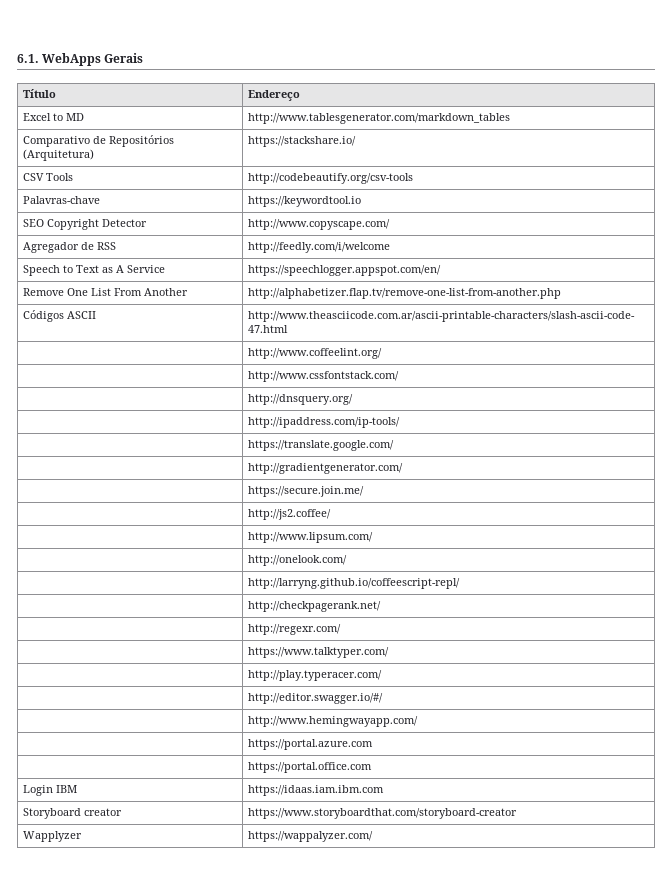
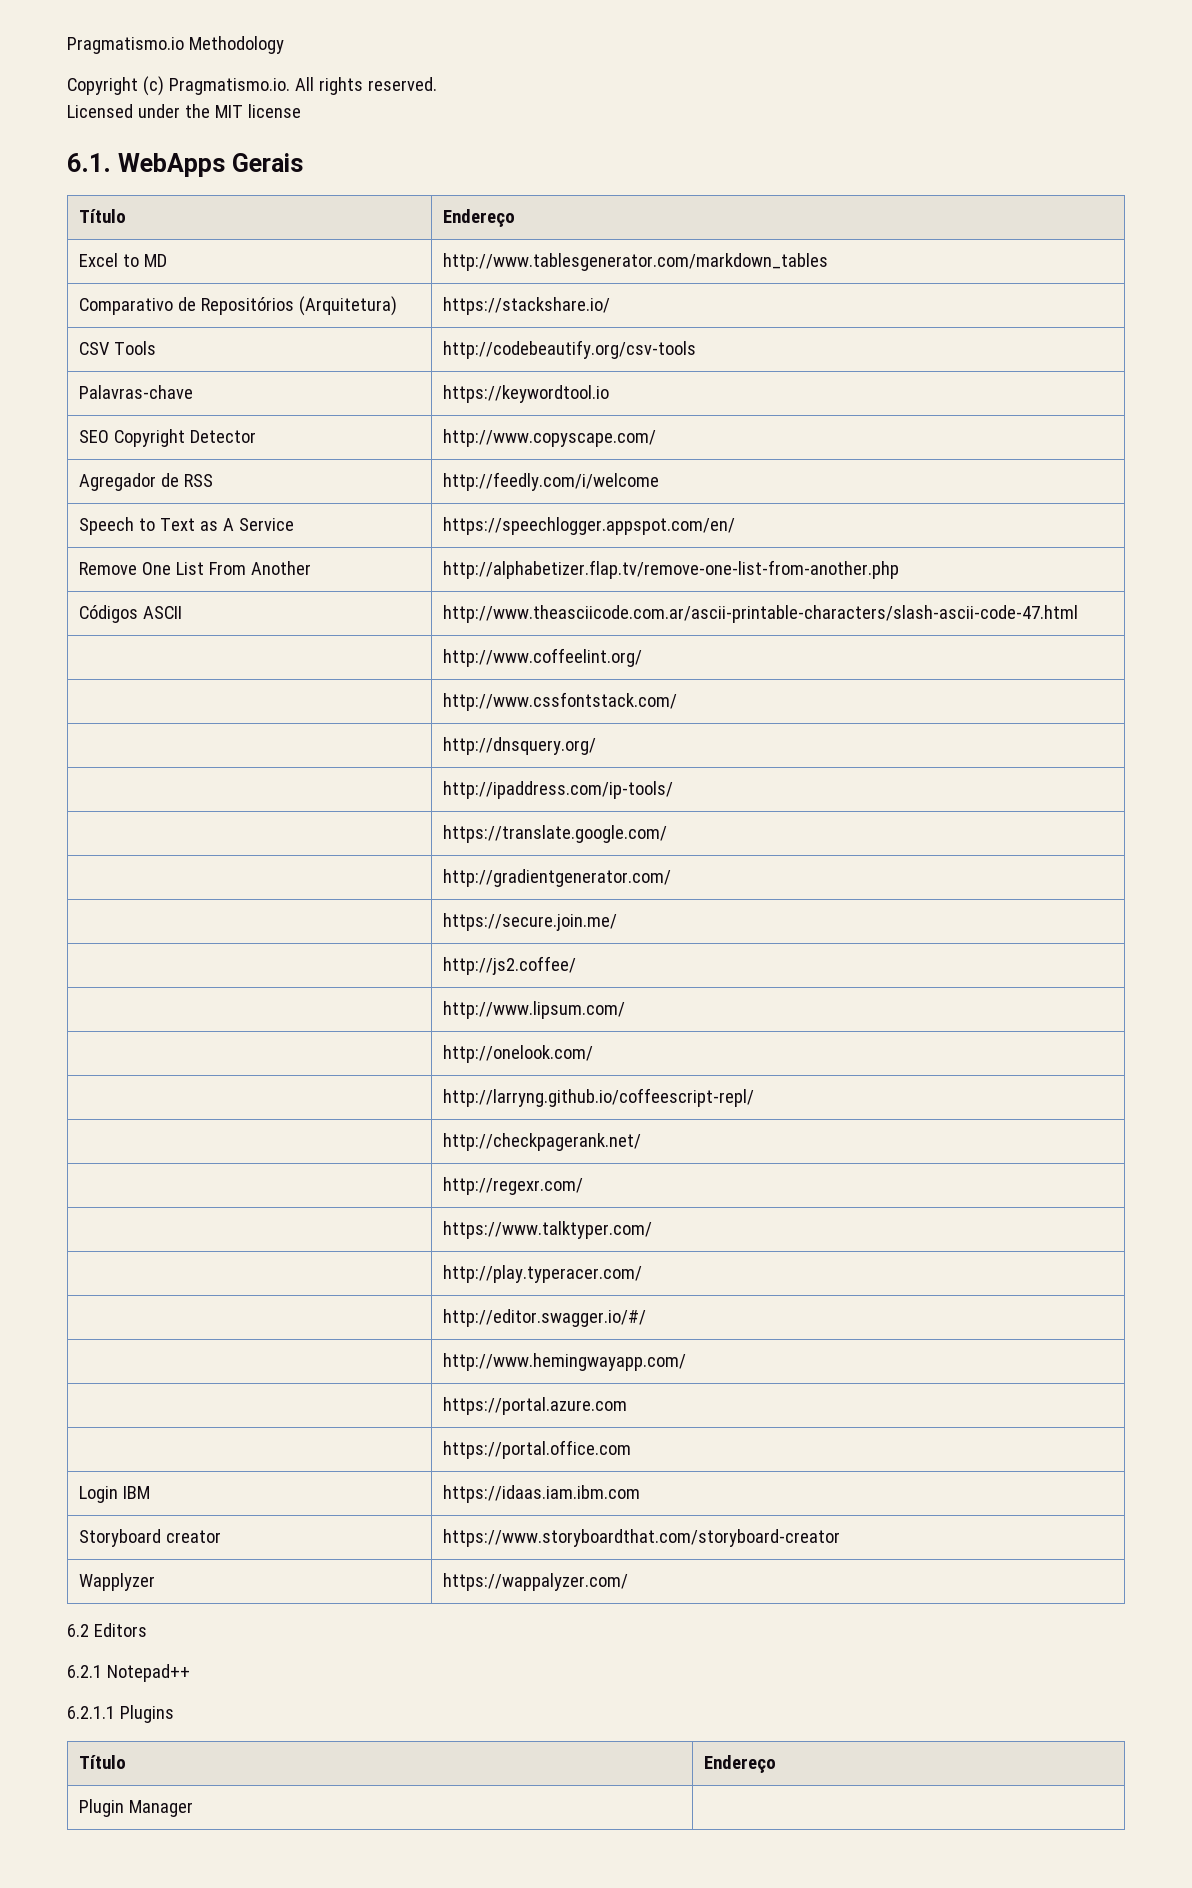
(17, 58) none -> [67,36,284,54] [67,76,437,96] [67,104,301,118] Pragmatismo.io Methodology // Copyright (c) Pragmatismo.io. All rights reserved. // Licensed under the MIT license //
(374, 836) none -> [67,1623,147,1637] [67,1664,190,1682] [67,1705,174,1723] [79,1755,127,1769] [704,1755,777,1773] [79,1799,194,1817] // 6.2 Editors // 6.2.1 Notepad++ // 6.2.1.1 Plugins // Título | Endereço // Plugin Manager |

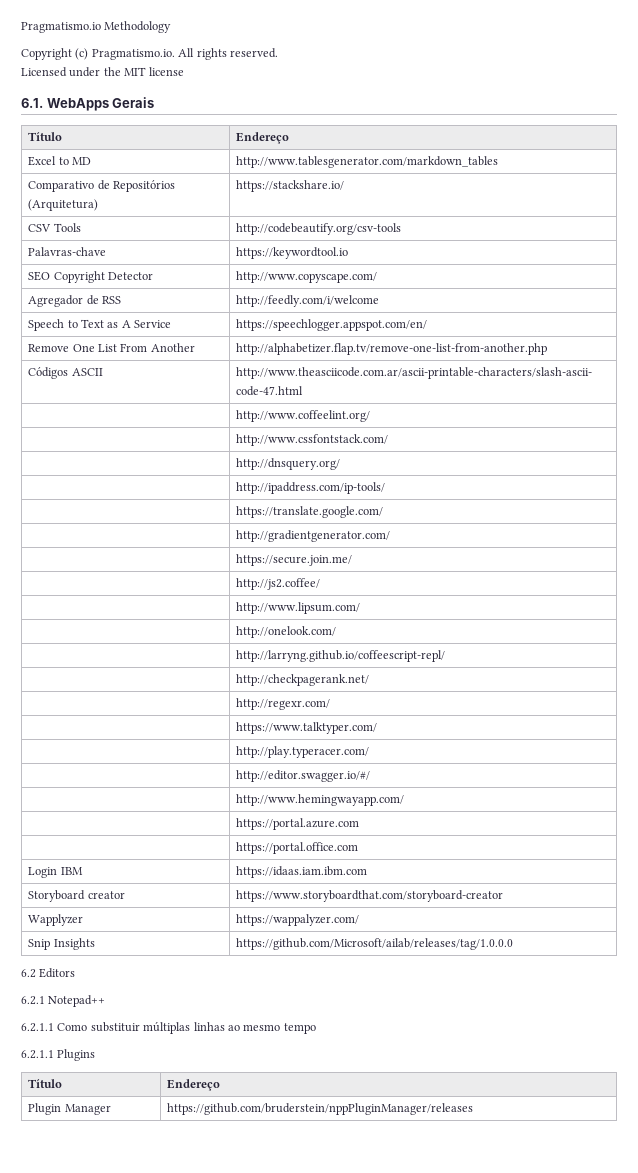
(629, 1582) none -> [28,938,95,950] [236,938,514,950] // Snip Insights | https://github.com/Microsoft/ailab/releases/tag/1.0.0.0
(190, 1673) none -> [21,1021,316,1034] // 6.2.1.1 Como substituir múltiplas linhas ao mesmo tempo
(194, 1808) none -> [167,1103,474,1115] https://github.com/bruderstein/nppPluginManager/releases

